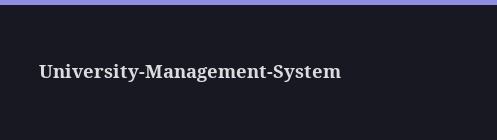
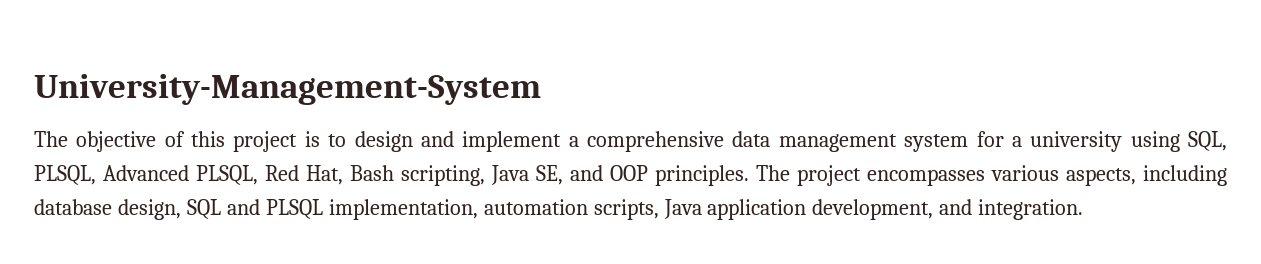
(341, 73) none -> [34,131,1227,152] [34,165,1227,186] [34,199,1084,220] // The objective of this project is to design and implement a comprehensive data management system for a university using SQL, PLSQL, Advanced PLSQL, Red Hat, Bash scripting, Java SE, and OOP principles. The project encompasses various aspects, including database design, SQL and PLSQL implementation, automation scripts, Java application development, and integration.

